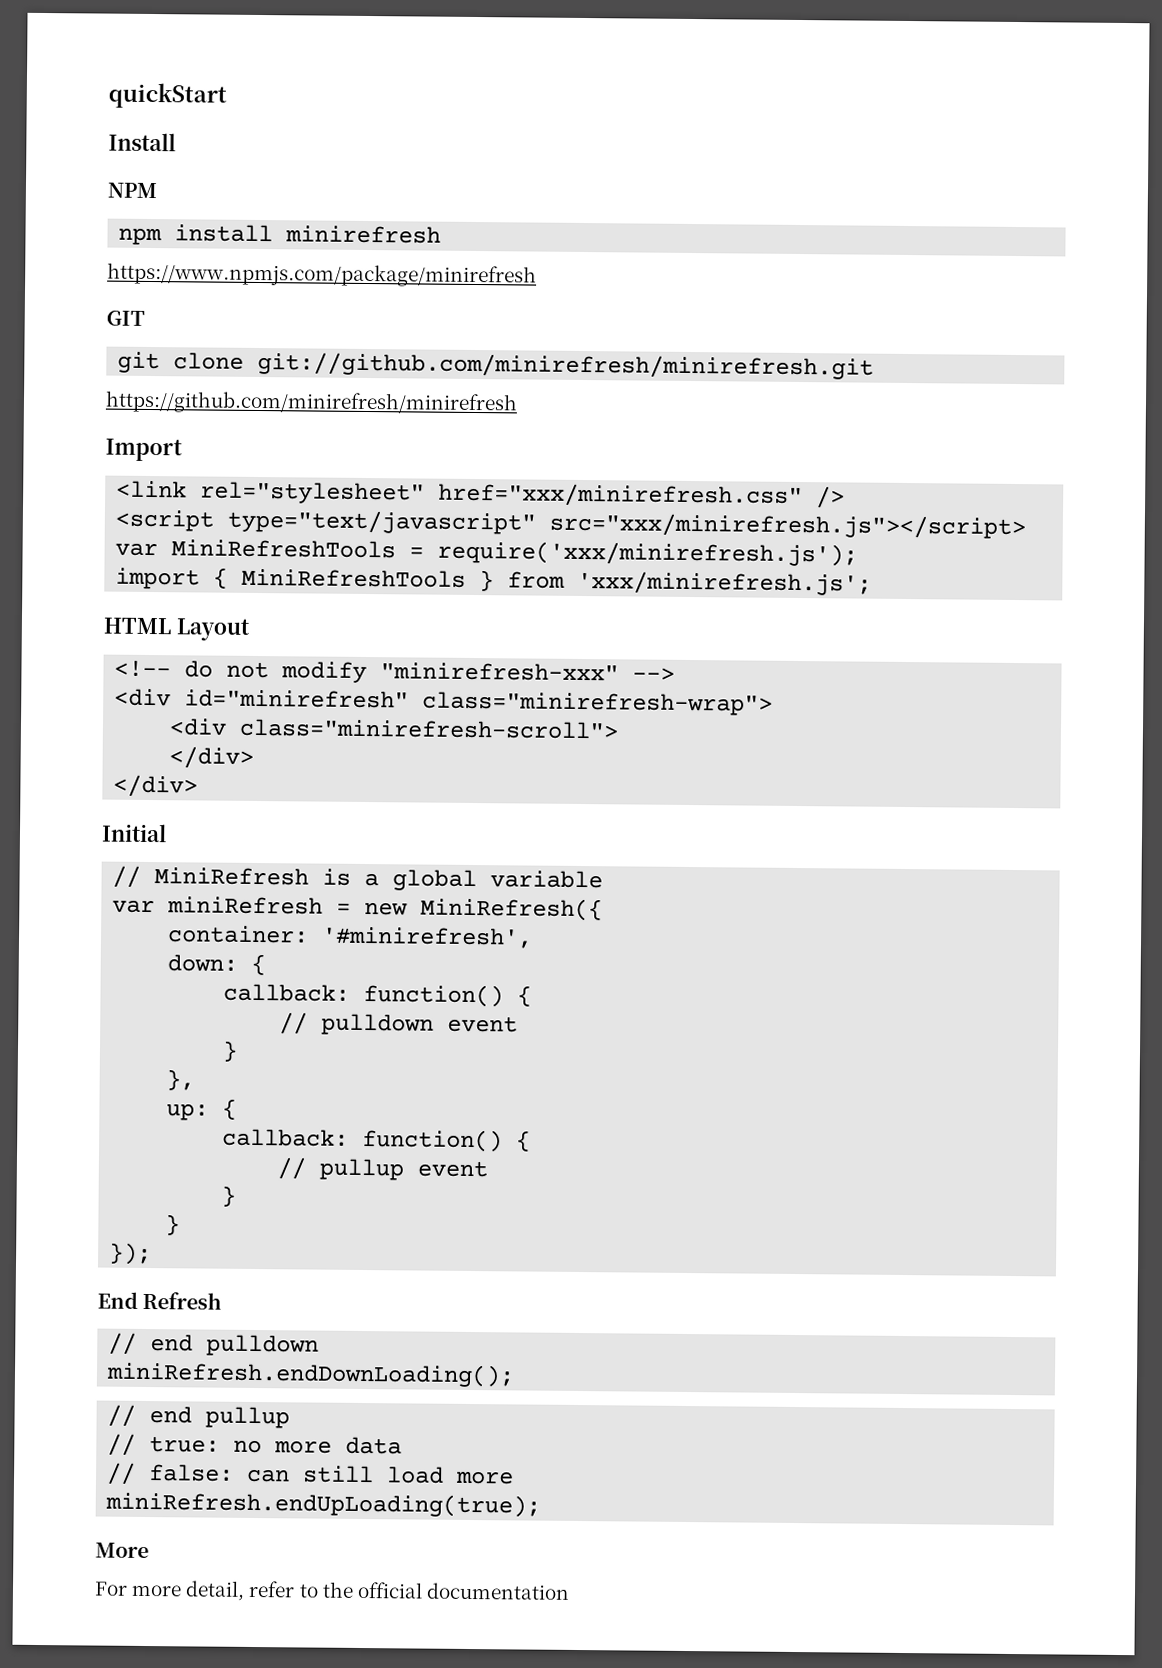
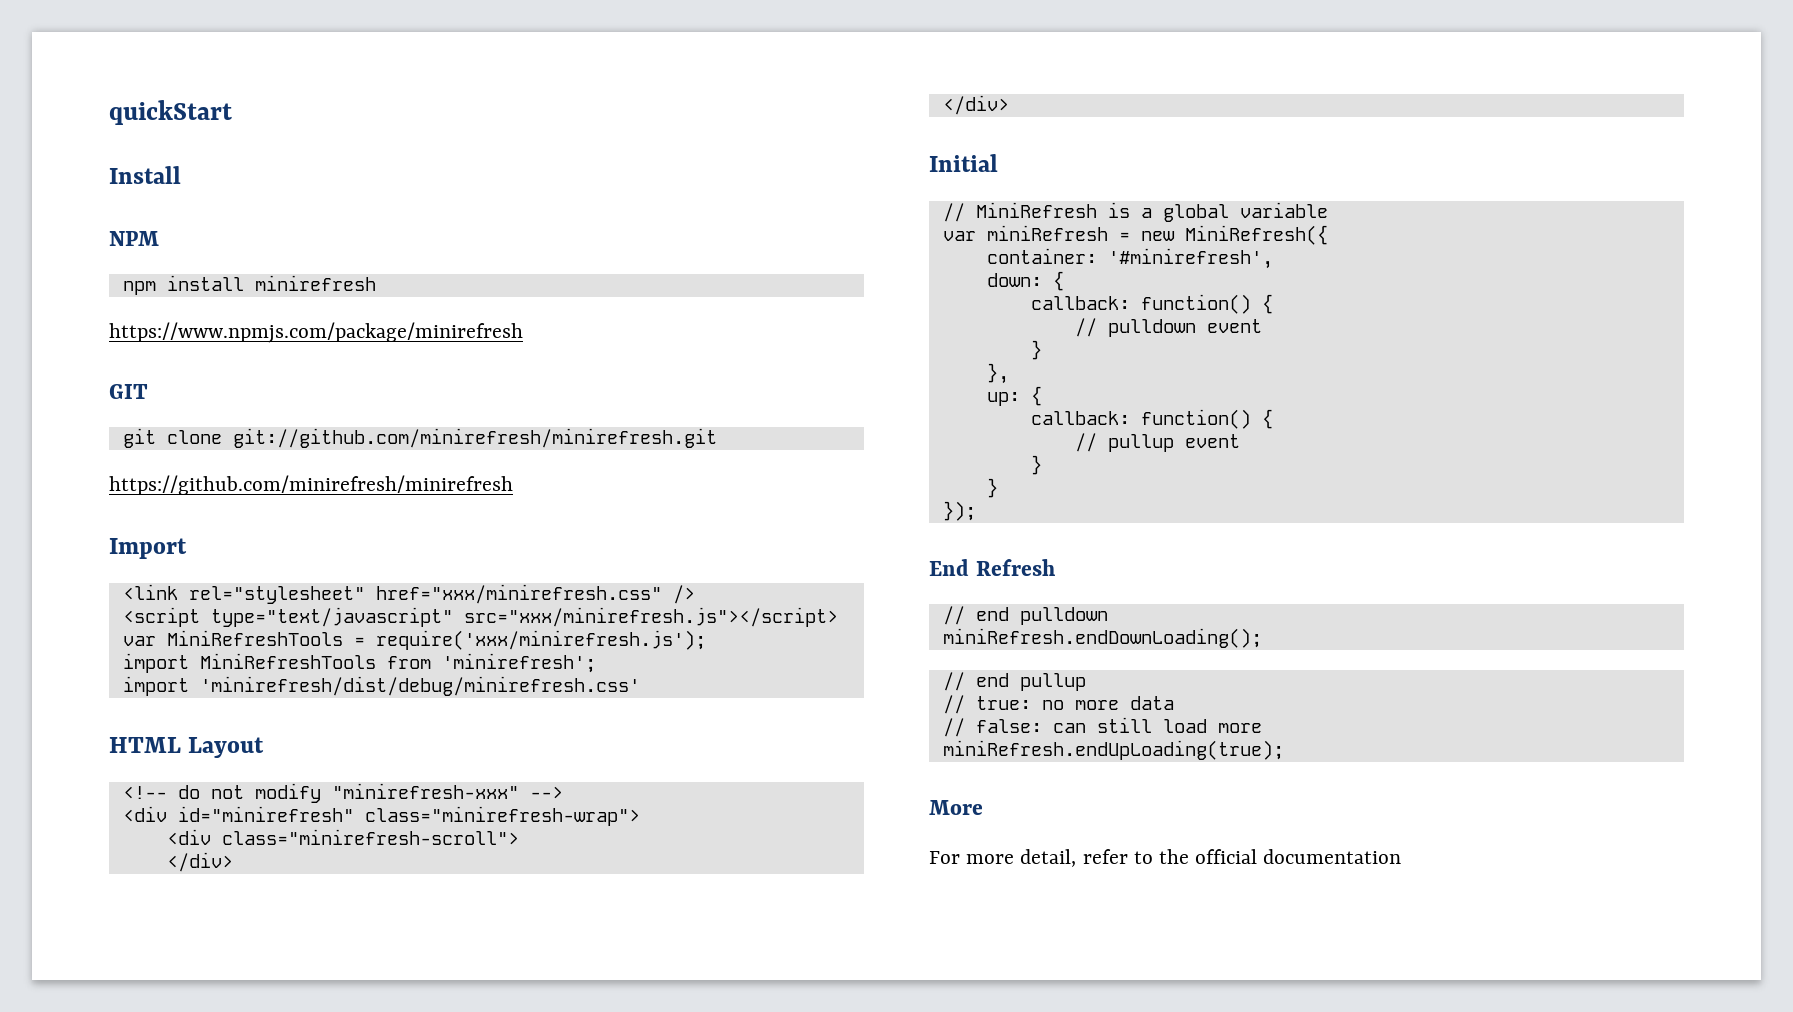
[213,567,873,596] { MiniRefreshTools } from 'xxx/minirefresh.js'; -> [199,653,596,673] [122,676,640,696] MiniRefreshTools from 'minirefresh'; // import 'minirefresh/dist/debug/minirefresh.css'

